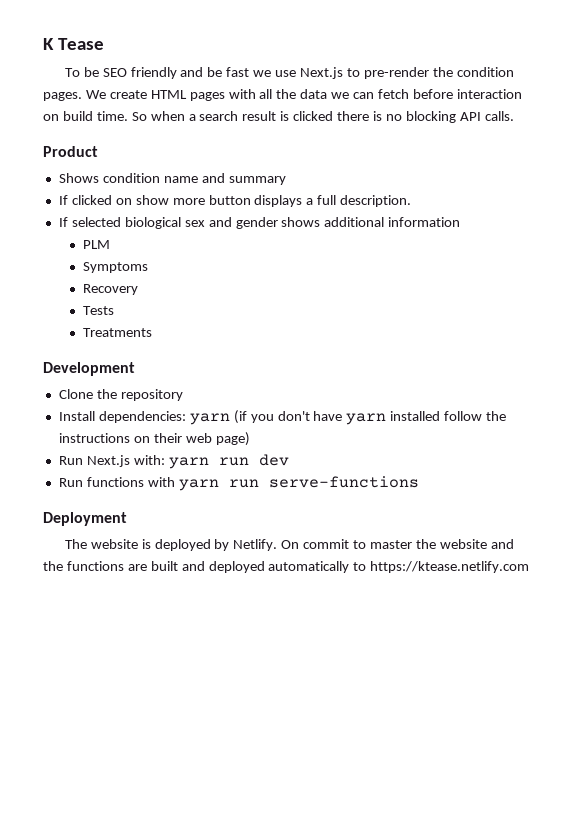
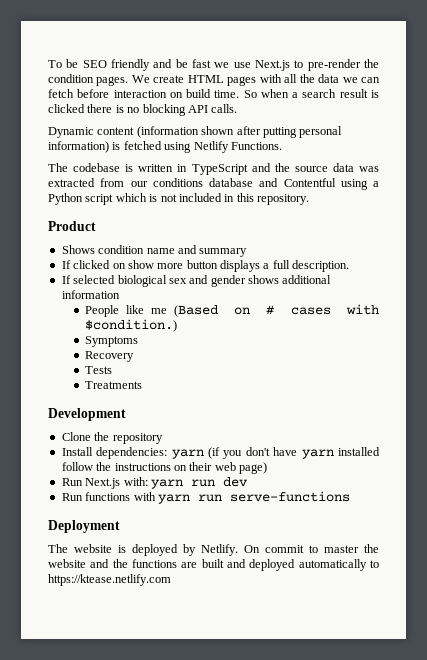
[43,38,104,50] K Tease // -> (48, 64) none
(514, 116) none -> [48,126,343,138] [48,141,282,153] [48,163,379,175] [48,178,379,190] [48,193,309,205] // Dynamic content (information shown after putting personal information) is fetched using Netlify Functions. // The codebase is written in TypeScript and the source data was extracted from our conditions database and Contentful using a Python script which is not included in this repository.
[82,240,110,249] PLM -> [85,304,380,317] [85,319,178,332] People like me (Based on # cases with $condition.)

